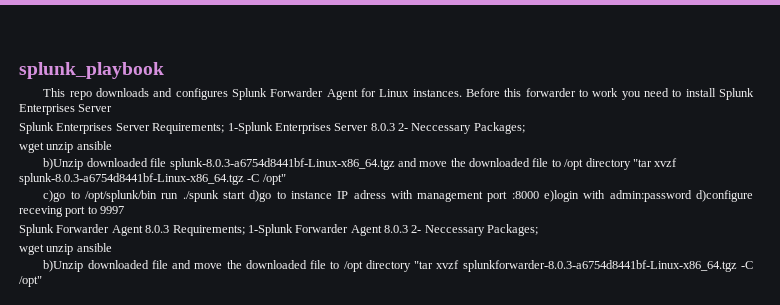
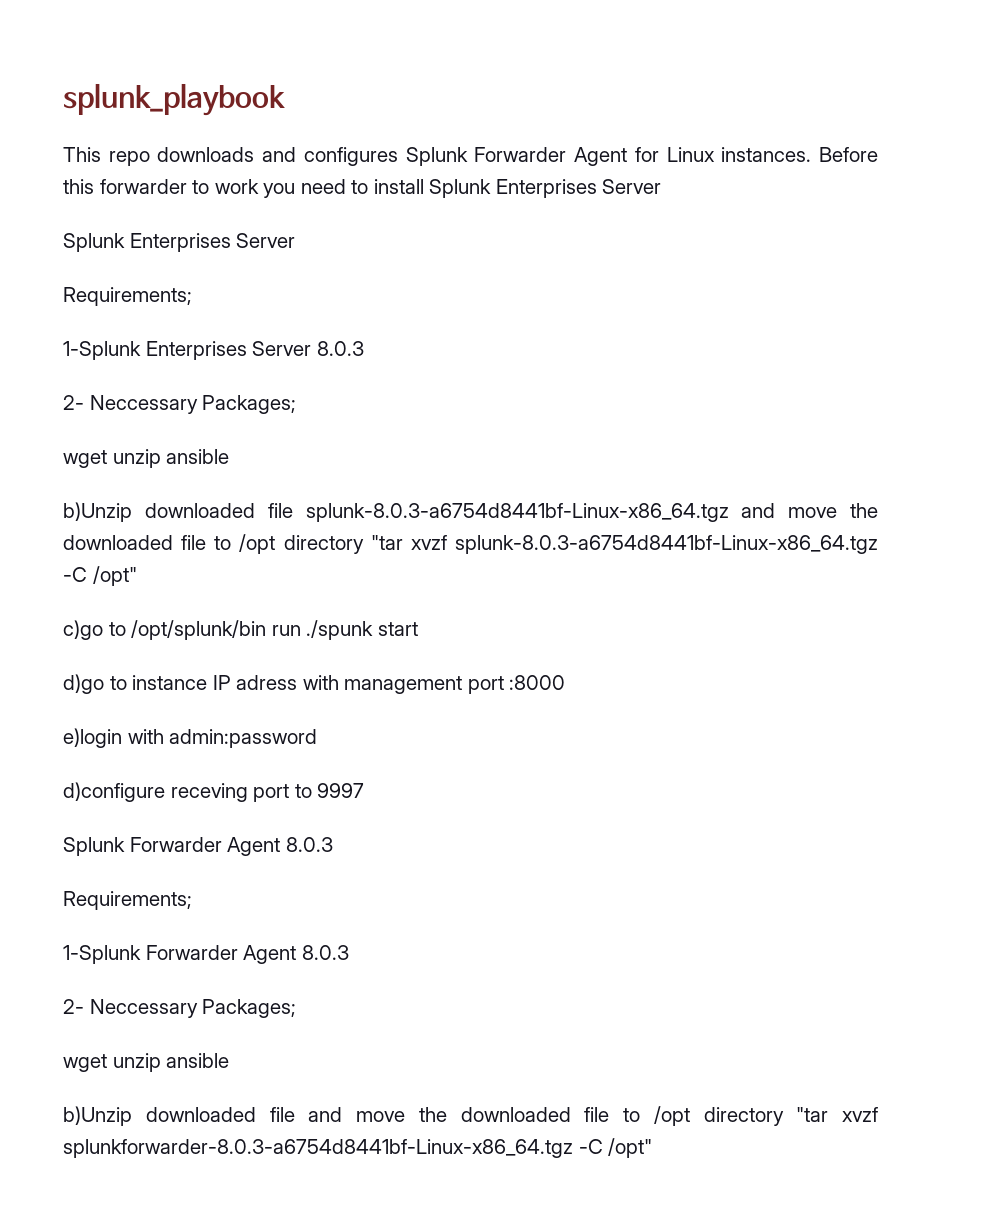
[152,123,225,134] Requirements; -> [63,287,192,306] // Requirements; //
(395, 127) none -> (364, 348) //
(245, 195) none -> (418, 629) //
(539, 195) none -> (566, 682) //
(692, 196) none -> (318, 738) //
[172,225,245,236] Requirements; -> [63,891,192,910] // Requirements; //
(408, 229) none -> (349, 952) //

